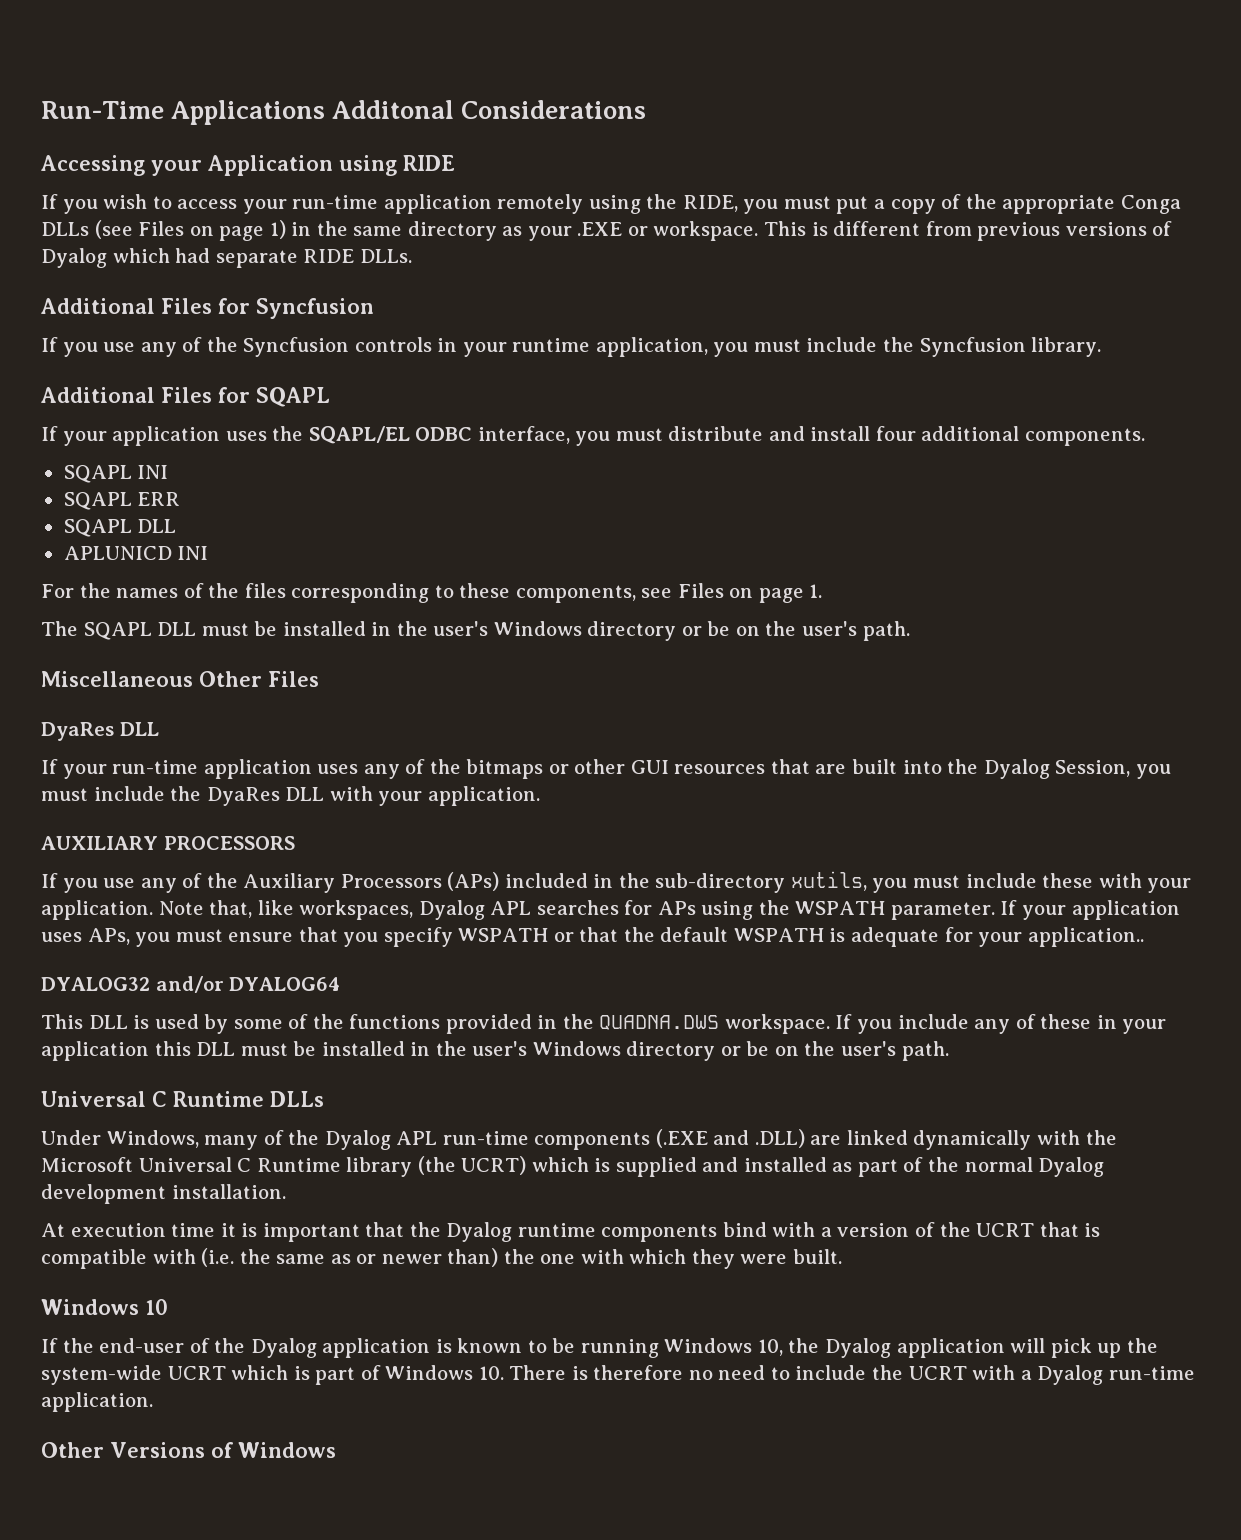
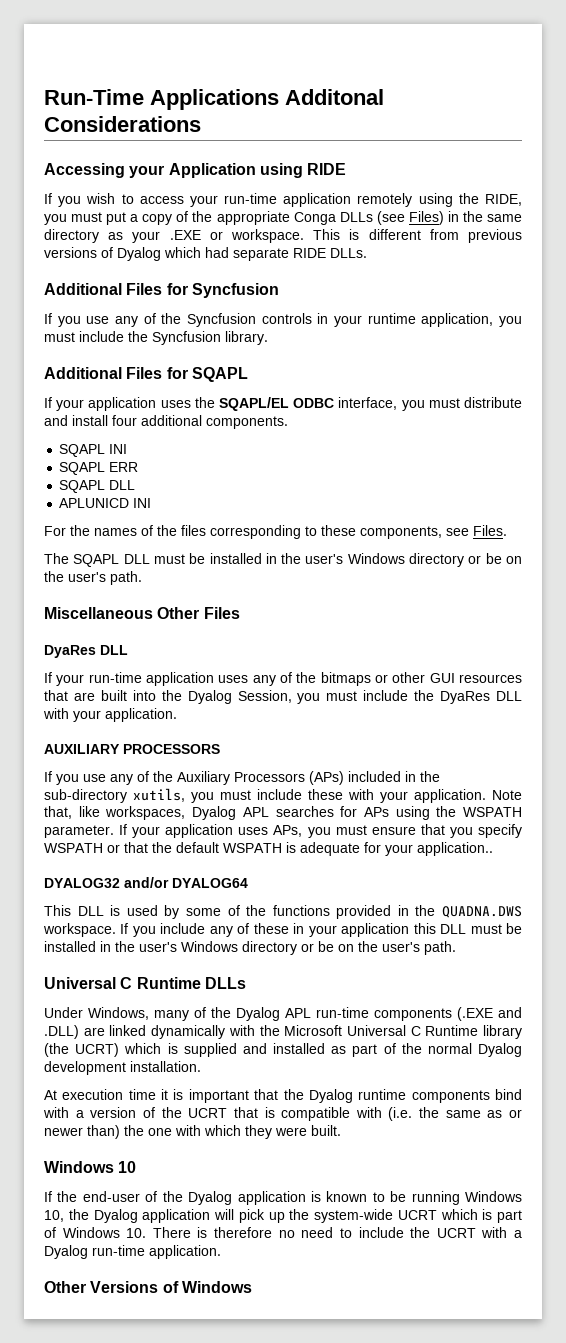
[138,220,286,241] Files on page 1) -> [408,211,444,225] Files)
[677,583,823,603] Files on page 1. -> [473,525,507,536] Files.

